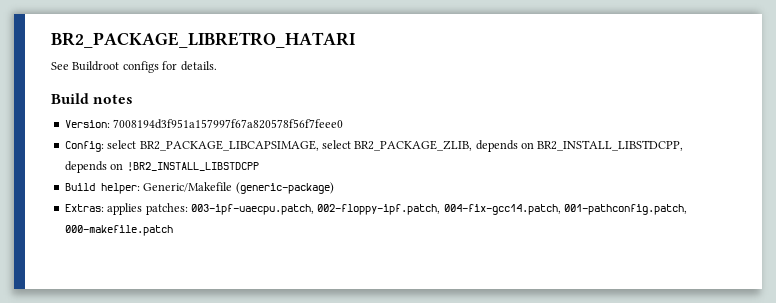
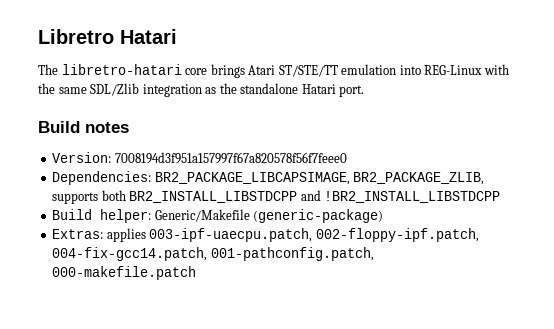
[51,32,356,48] [51,61,217,73] [51,93,134,104] [64,119,344,129] [64,140,684,152] [64,161,124,173] BR2_PACKAGE_LIBRETRO_HATARI // See Buildroot configs for details. // Build notes // Version: 7008194d3f951a157997f67a820578f56f7feee0 // Config: select BR2_PACKAGE_LIBCAPSIMAGE, select BR2_PACKAGE_ZLIB, depends on BR2_INSTALL_LIBSTDCPP, depends on -> [38,29,177,44] [38,64,509,78] [38,83,365,97] [38,121,129,133] [52,152,347,164] [52,171,485,185] [52,190,321,204] Libretro Hatari // The libretro-hatari core brings Atari ST/STE/TT emulation into REG-Linux with the same SDL/Zlib integration as the standalone Hatari port. // Build notes // Version: 7008194d3f951a157997f67a820578f56f7feee0 // Dependencies: BR2_PACKAGE_LIBCAPSIMAGE, BR2_PACKAGE_ZLIB, supports both BR2_INSTALL_LIBSTDCPP and
[145,203,188,215] patches: -> (146, 235) none

